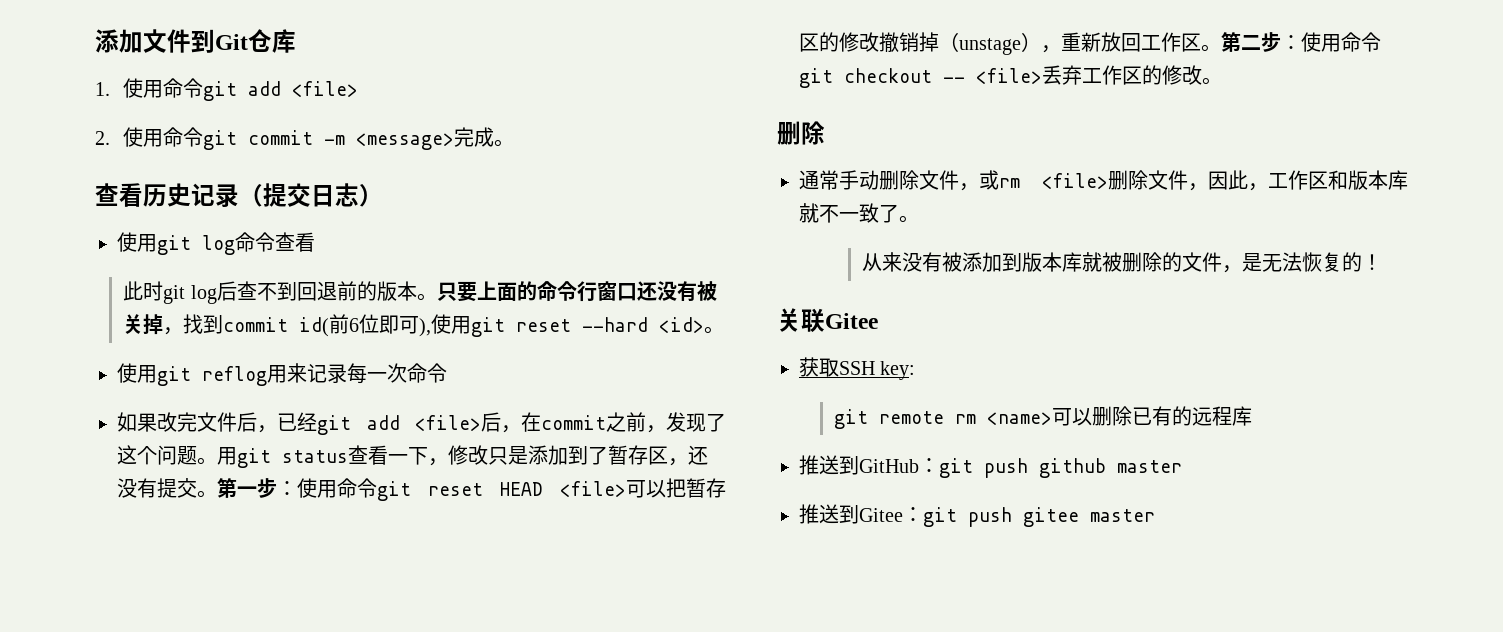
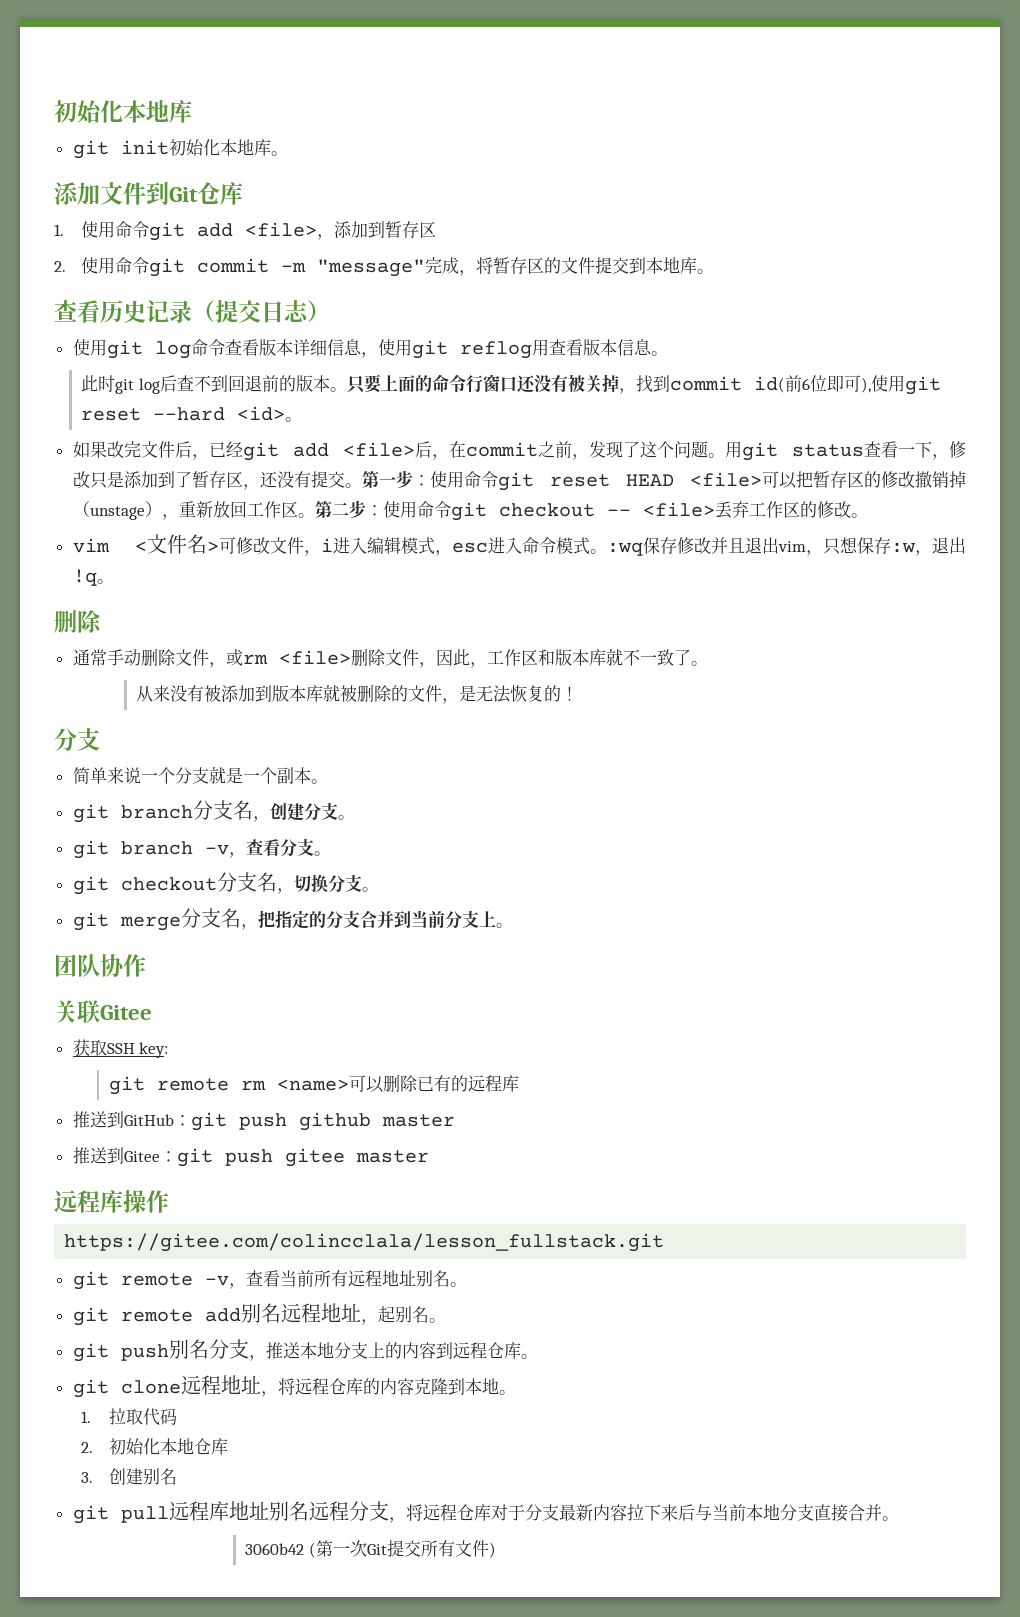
(95, 41) none -> [54,100,192,123] [72,139,288,159] 初始化本地库 // git init初始化本地库。 //
(359, 89) none -> [317,221,437,240] ，添加到暂存区
[356,127,495,150] <message>完成 -> [317,257,698,277] "message"完成，将暂存区的文件提交到本地库
(315, 242) none -> [258,339,668,359] 版本详细信息，使用git reflog用查看版本信息。
[117,363,447,386] // 使用git reflog用来记录每一次命令 -> (303, 419) none
(1222, 81) none -> [72,534,966,556] [72,569,114,586] // vim <文件名>可修改文件，i进入编辑模式，esc进入命令模式。:wq保存修改并且退出vim，只想保存:w，退出!q。
(1383, 262) none -> [54,728,100,752] [72,766,328,784] [72,800,355,823] [72,838,331,859] [72,872,379,895] [72,908,513,931] [54,954,146,977] // 分支 // 简单来说一个分支就是一个副本。 // git branch分支名，创建分支。 // git branch -v，查看分支。 // git checkout分支名，切换分支。 // git merge分支名，把指定的分支合并到当前分支上。 // 团队协作
(1155, 515) none -> [54,1190,169,1213] [64,1233,665,1252] [72,1270,467,1290] [72,1303,446,1326] [72,1339,538,1362] [72,1375,516,1398] [81,1408,177,1426] [81,1438,228,1455] [81,1468,177,1485] [72,1501,899,1524] [245,1540,496,1558] // 远程库操作 // https://gitee.com/colincclala/lesson_fullstack.git // git remote -v，查看当前所有远程地址别名。 // git remote add别名远程地址，起别名。 // git push别名分支，推送本地分支上的内容到远程仓库。 // git clone远程地址，将远程仓库的内容克隆到本地。 // 1.拉取代码 // 2.初始化本地仓库 // 3.创建别名 // git pull远程库地址别名远程分支，将远程仓库对于分支最新内容拉下来后与当前本地分支直接合并。 // 3060b42 (第一次Git提交所有文件)

